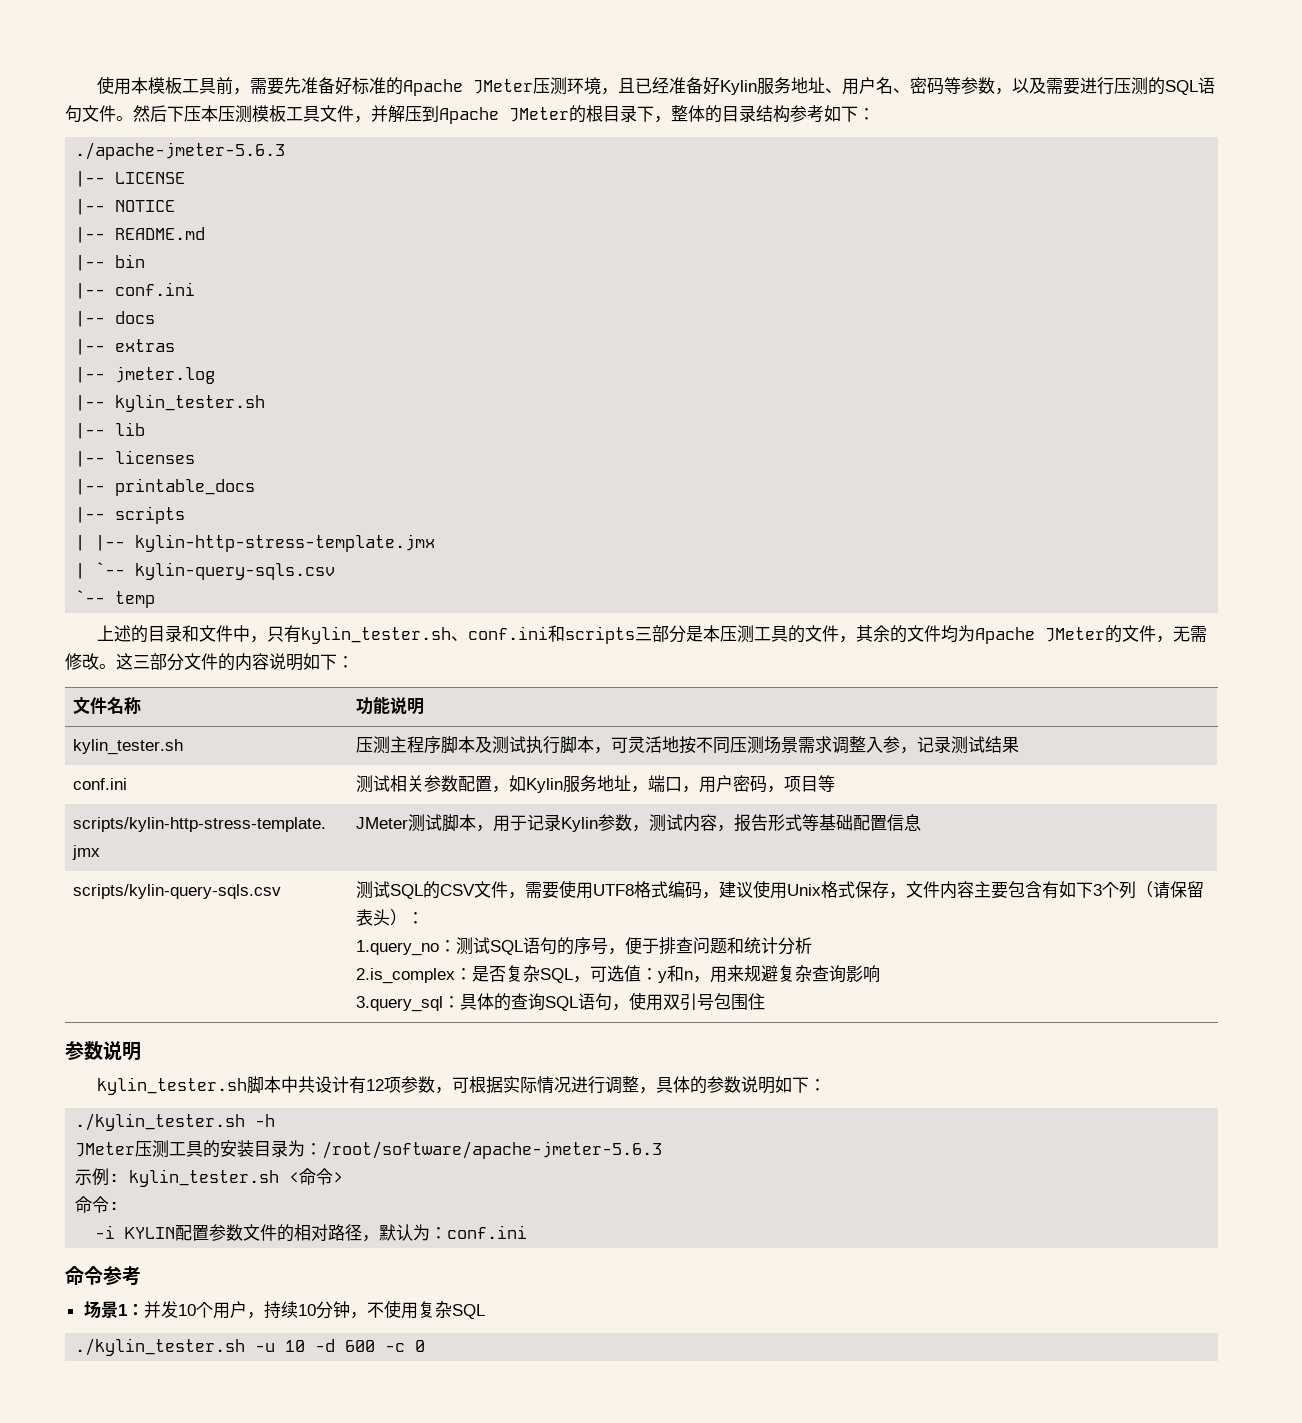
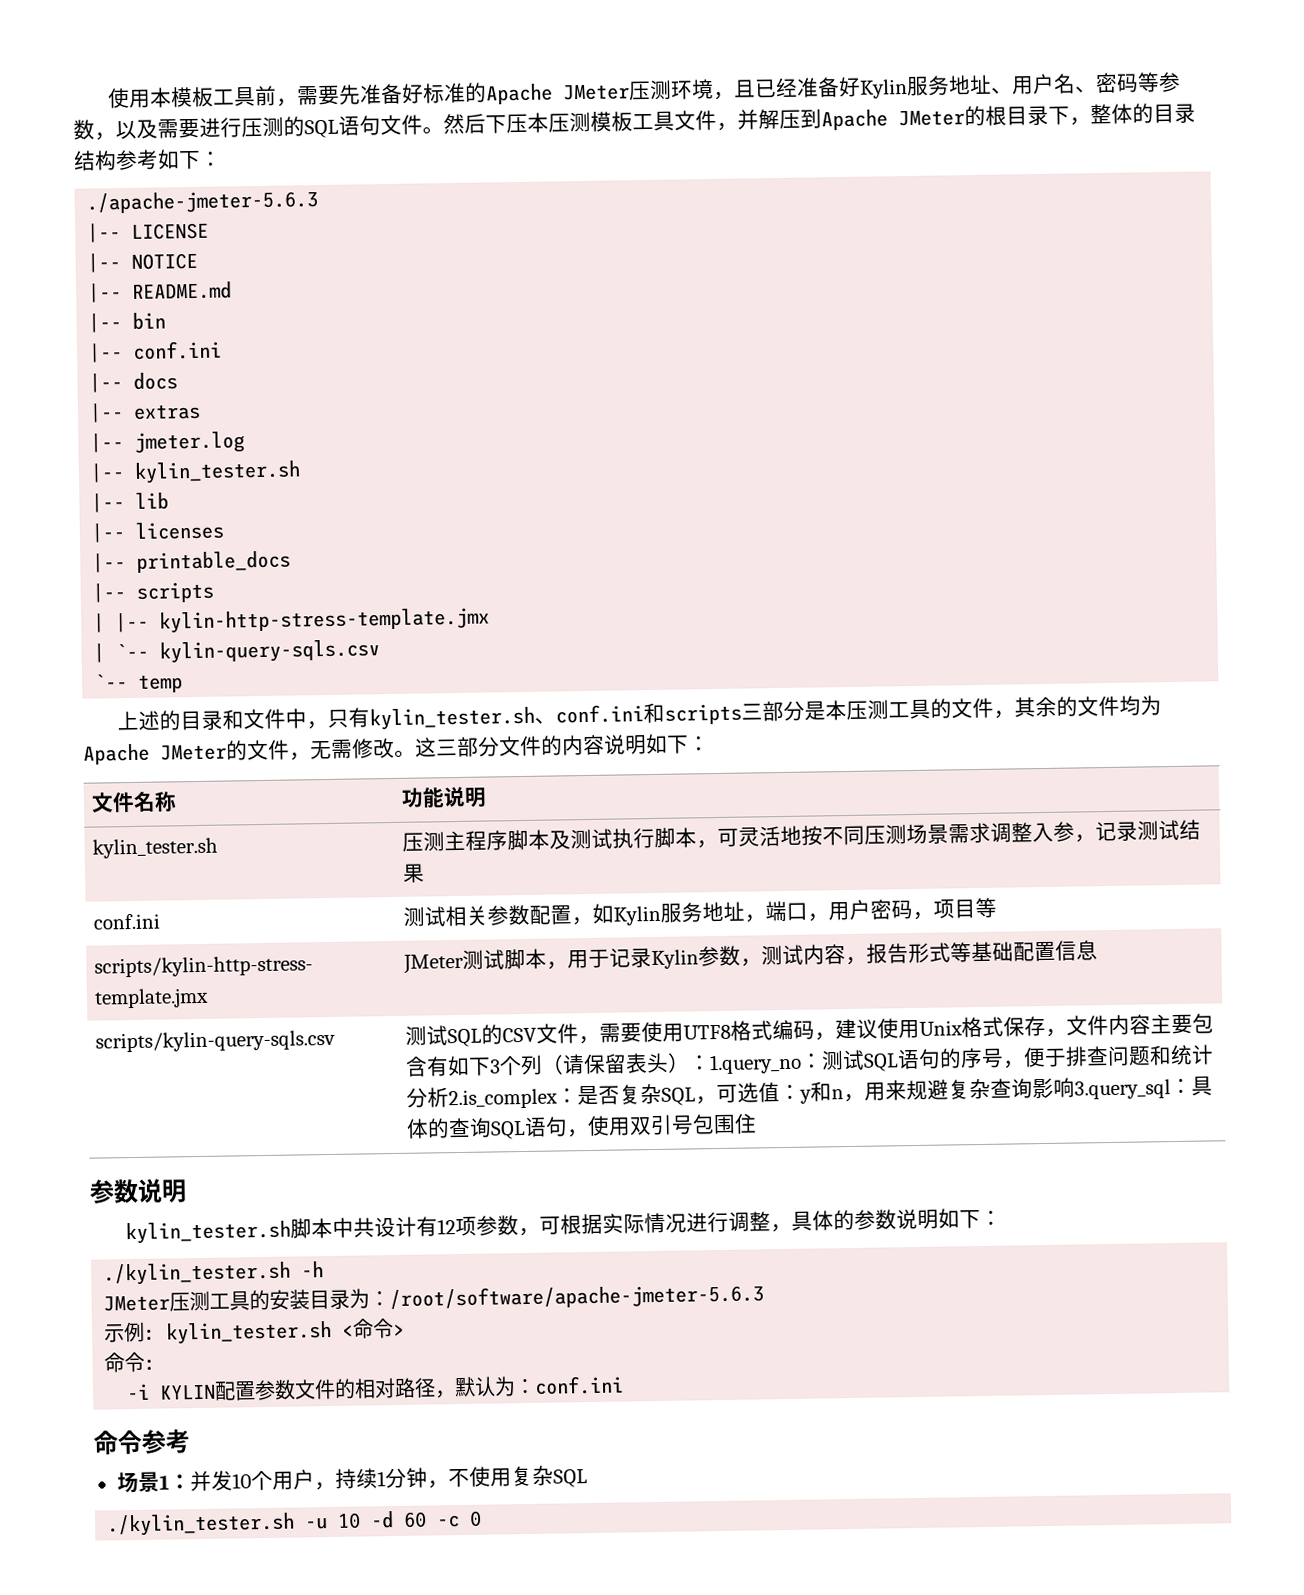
(425, 918) // -> (712, 1063) none
(813, 945) // -> (450, 1097) none
(881, 974) // -> (1076, 1087) none
[297,1304,316,1316] 10 -> [376,1471,386,1487] 1
[345,1340,376,1352] 600 -> [403,1511,428,1528] 60

